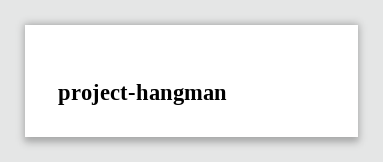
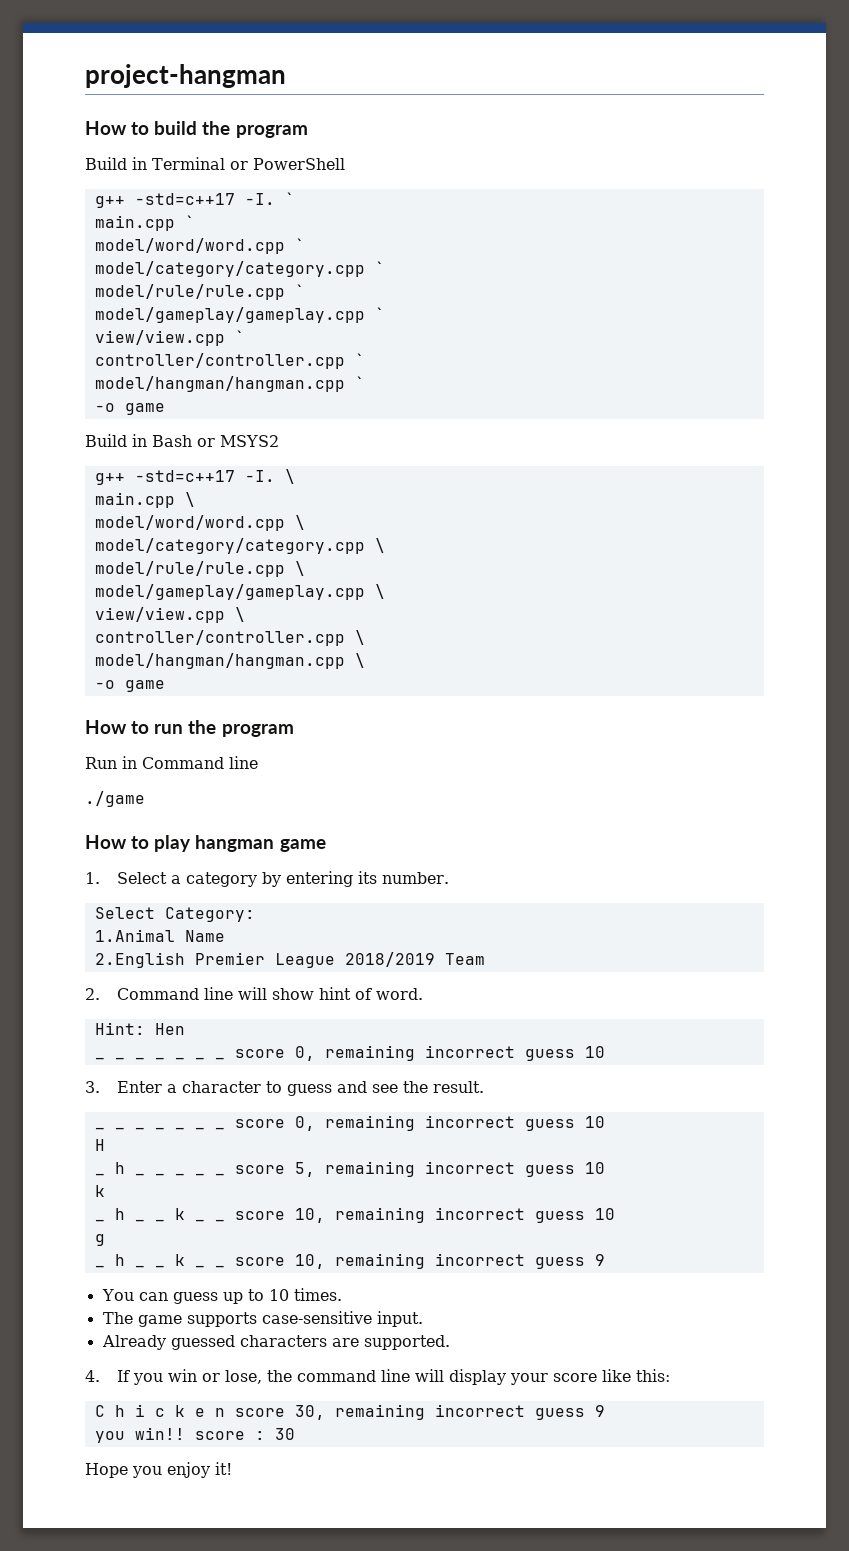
(227, 94) none -> [85,121,308,138] [85,157,345,170] [94,192,295,208] [94,215,195,231] [94,238,305,254] [94,261,385,277] [94,284,305,300] [94,307,385,323] [94,330,245,346] [94,353,365,369] [94,376,365,392] [94,403,165,415] [85,434,279,447] [94,469,295,485] [94,492,195,508] [94,515,305,531] [94,538,385,554] [94,561,305,577] [94,584,385,600] [94,607,245,623] [94,630,365,646] [94,653,365,669] [94,680,165,692] [85,720,294,737] [85,756,258,769] [85,791,145,807] [85,835,326,852] [85,871,449,887] [94,907,255,922] [94,929,225,942] [94,952,485,968] [85,987,423,1000] [94,1022,185,1035] [94,1045,605,1061] [85,1081,484,1096] [94,1115,605,1131] [94,1139,105,1151] [94,1161,605,1177] [94,1185,105,1197] [94,1207,615,1223] [94,1234,105,1246] [94,1253,605,1269] [101,1288,342,1304] [102,1311,423,1327] [101,1335,450,1350] [85,1369,670,1385] [94,1404,605,1420] [94,1427,295,1443] [85,1462,232,1478] // How to build the program // Build in Terminal or PowerShell // g++ -std=c++17 -I. ` // main.cpp ` // model/word/word.cpp ` // model/category/category.cpp ` // model/rule/rule.cpp ` // model/gameplay/gameplay.cpp ` // view/view.cpp ` // controller/controller.cpp ` // model/hangman/hangman.cpp ` // -o game // Build in Bash or MSYS2 // g++ -std=c++17 -I. \ // main.cpp \ // model/word/word.cpp \ // model/category/category.cpp \ // model/rule/rule.cpp \ // model/gameplay/gameplay.cpp \ // view/view.cpp \ // controller/controller.cpp \ // model/hangman/hangman.cpp \ // -o game // How to run the program // Run in Command line // ./game // How to play hangman game // 1. Select a category by entering its number. // Select Category: // 1.Animal Name // 2.English Premier League 2018/2019 Team // 2. Command line will show hint of word. // Hint: Hen // _ _ _ _ _ _ _ score 0, remaining incorrect guess 10 // 3. Enter a character to guess and see the result. // _ _ _ _ _ _ _ score 0, remaining incorrect guess 10 // H // _ h _ _ _ _ _ score 5, remaining incorrect guess 10 // k // _ h _ _ k _ _ score 10, remaining incorrect guess 10 // g // _ h _ _ k _ _ score 10, remaining incorrect guess 9 // You can guess up to 10 times. // The game supports case-sensitive input. // Already guessed characters are supported. // 4. If you win or lose, the command line will display your score like this: // C h i c k e n score 30, remaining incorrect guess 9 // you win!! score : 30 // Hope you enjoy it!

